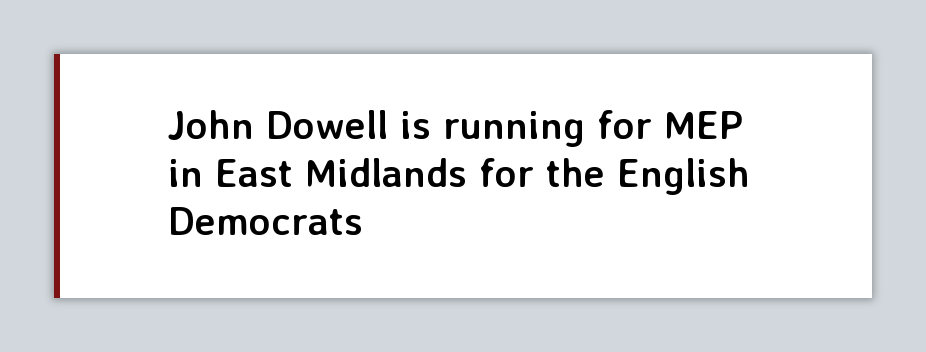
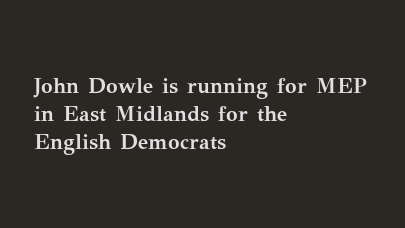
[266,110,388,139] Dowell -> [88,78,153,94] Dowle

